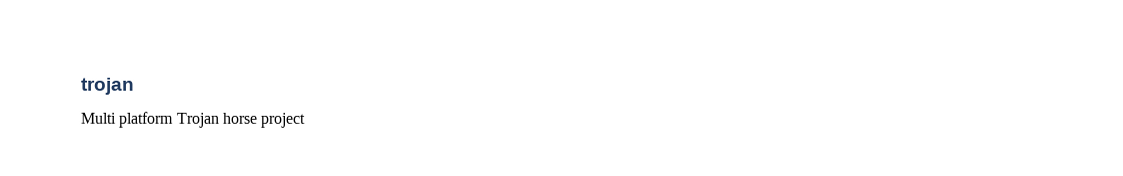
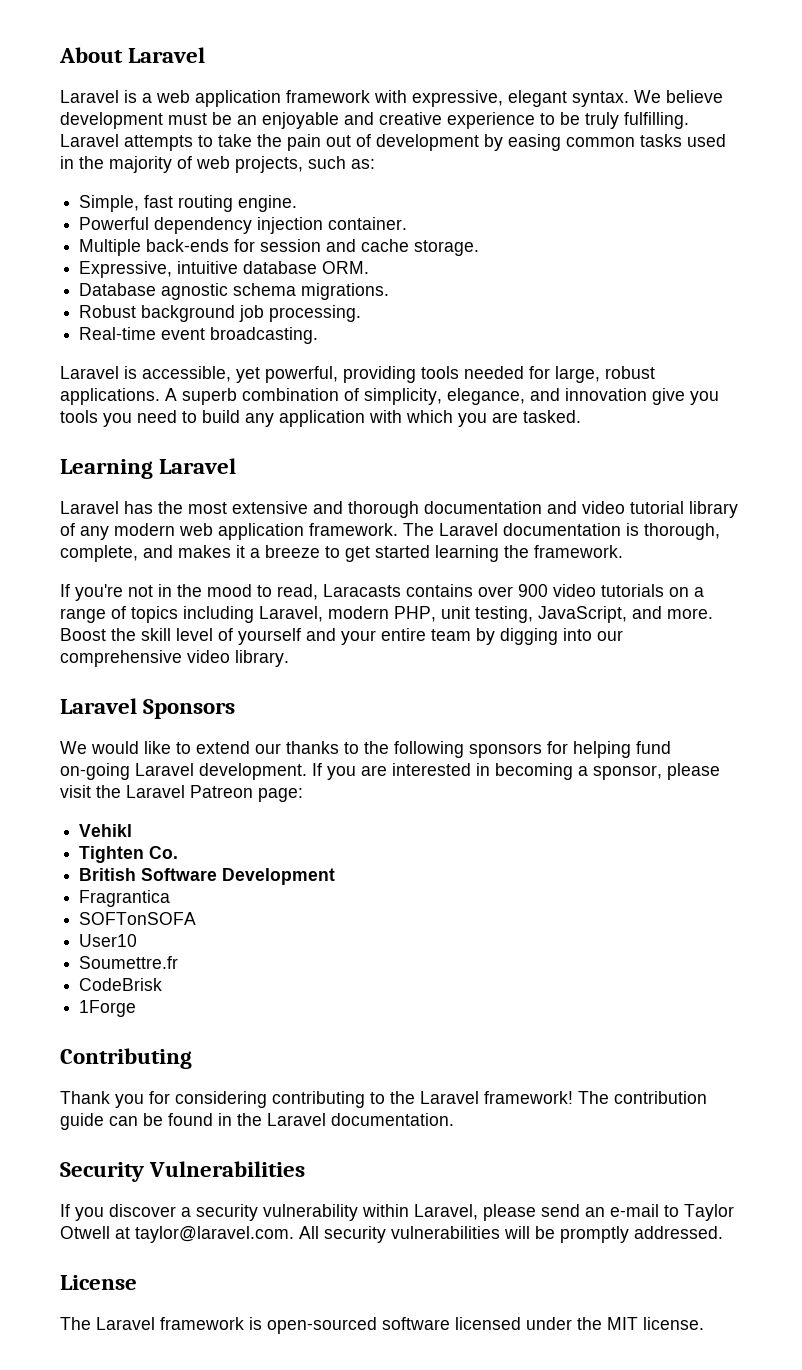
[80,77,135,95] [80,111,306,128] trojan // Multi platform Trojan horse project -> [59,47,206,63] [60,90,723,107] [60,112,689,129] [60,134,726,151] [60,156,375,173] [79,195,298,212] [79,217,408,234] [79,239,480,256] [79,261,370,278] [79,283,390,300] [79,305,362,322] [79,327,319,344] [60,366,655,383] [60,388,719,405] [60,410,581,427] [60,458,237,479] [60,501,738,518] [60,523,720,540] [60,545,623,562] [60,584,704,601] [60,606,713,623] [60,628,623,645] [60,650,289,667] [60,698,236,719] [60,741,671,758] [60,763,720,780] [60,785,303,802] [79,824,133,837] [79,846,179,863] [79,868,336,885] [79,890,171,907] [79,912,197,925] [79,934,138,947] [79,956,179,969] [79,978,163,991] [79,1000,137,1017] [60,1048,192,1069] [60,1091,707,1108] [60,1113,454,1130] [60,1161,306,1182] [60,1204,734,1221] [60,1226,723,1243] [60,1275,137,1290] [60,1317,704,1334] About Laravel // Laravel is a web application framework with expressive, elegant syntax. We believe development must be an enjoyable and creative experience to be truly fulfilling. Laravel attempts to take the pain out of development by easing common tasks used in the majority of web projects, such as: // Simple, fast routing engine. // Powerful dependency injection container. // Multiple back-ends for session and cache storage. // Expressive, intuitive database ORM. // Database agnostic schema migrations. // Robust background job processing. // Real-time event broadcasting. // Laravel is accessible, yet powerful, providing tools needed for large, robust applications. A superb combination of simplicity, elegance, and innovation give you tools you need to build any application with which you are tasked. // Learning Laravel // Laravel has the most extensive and thorough documentation and video tutorial library of any modern web application framework. The Laravel documentation is thorough, complete, and makes it a breeze to get started learning the framework. // If you're not in the mood to read, Laracasts contains over 900 video tutorials on a range of topics including Laravel, modern PHP, unit testing, JavaScript, and more. Boost the skill level of yourself and your entire team by digging into our comprehensive video library. // Laravel Sponsors // We would like to extend our thanks to the following sponsors for helping fund on-going Laravel development. If you are interested in becoming a sponsor, please visit the Laravel Patreon page: // Vehikl // Tighten Co. // British Software Development // Fragrantica // SOFTonSOFA // User10 // Soumettre.fr // CodeBrisk // 1Forge // Contributing // Thank you for considering contributing to the Laravel framework! The contribution guide can be found in the Laravel documentation. // Security Vulnerabilities // If you discover a security vulnerability within Laravel, please send an e-mail to Taylor Otwell at taylor@laravel.com. All security vulnerabilities will be promptly addressed. // License // The Laravel framework is open-sourced software licensed under the MIT license.

